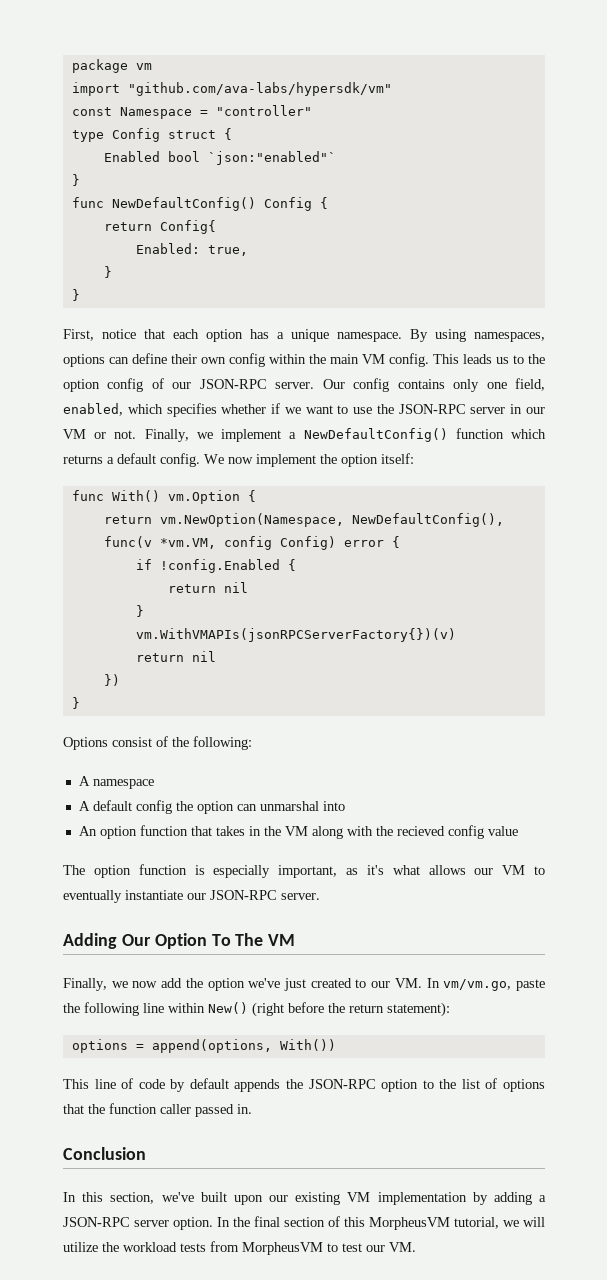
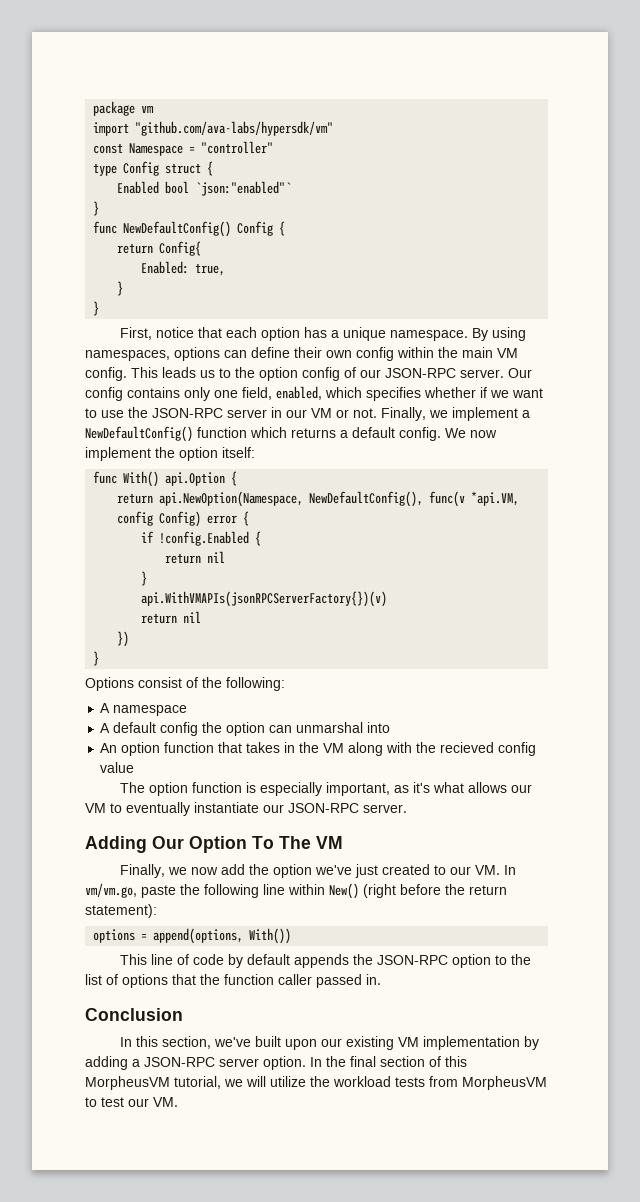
[167,490,256,504] [103,513,344,527] vm.Option { // return vm.NewOption(Namespace, -> [165,471,238,486] [117,491,304,507] api.Option { // return api.NewOption(Namespace,
[159,538,216,549] *vm.VM, -> [471,491,520,506] *api.VM,
[135,628,456,642] vm.WithVMAPIs(jsonRPCServerFactory{})(v) -> [141,591,388,607] api.WithVMAPIs(jsonRPCServerFactory{})(v)

